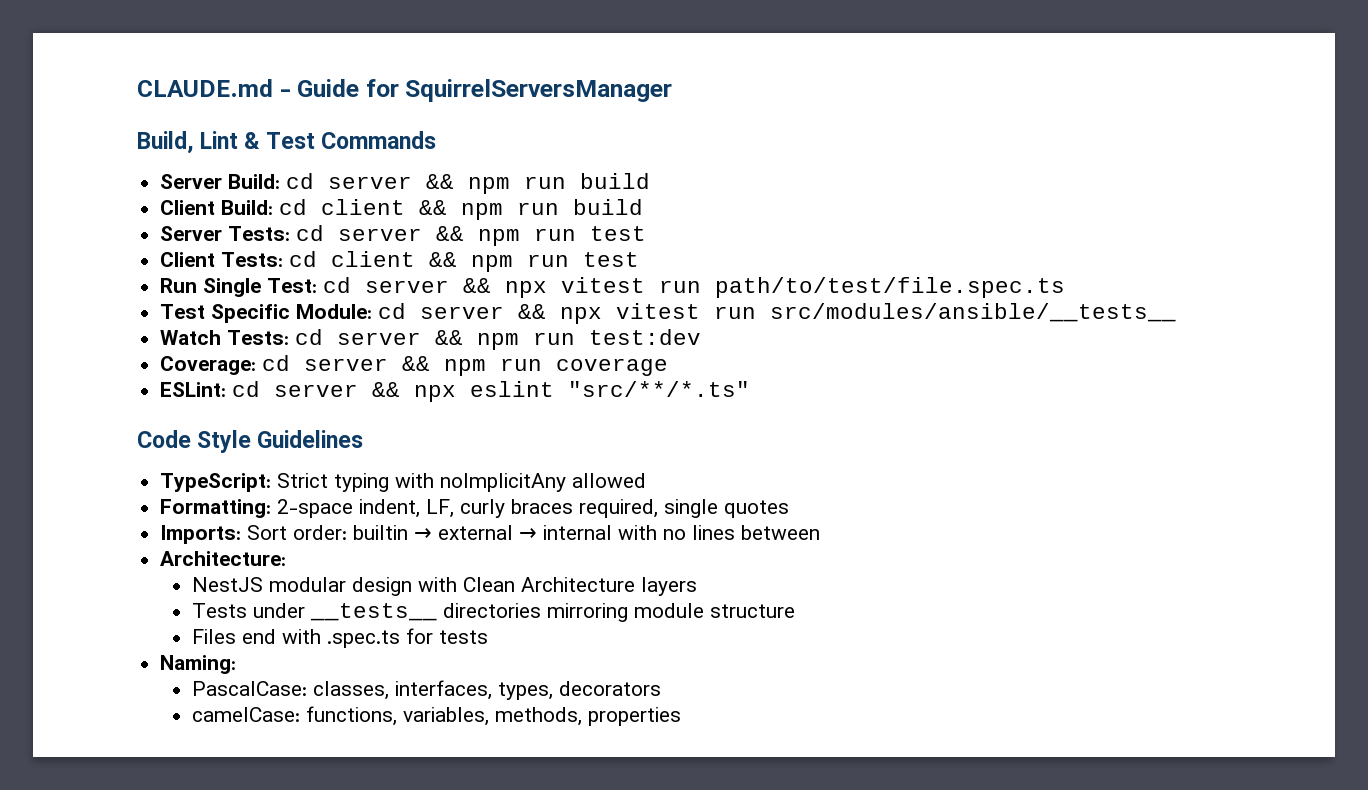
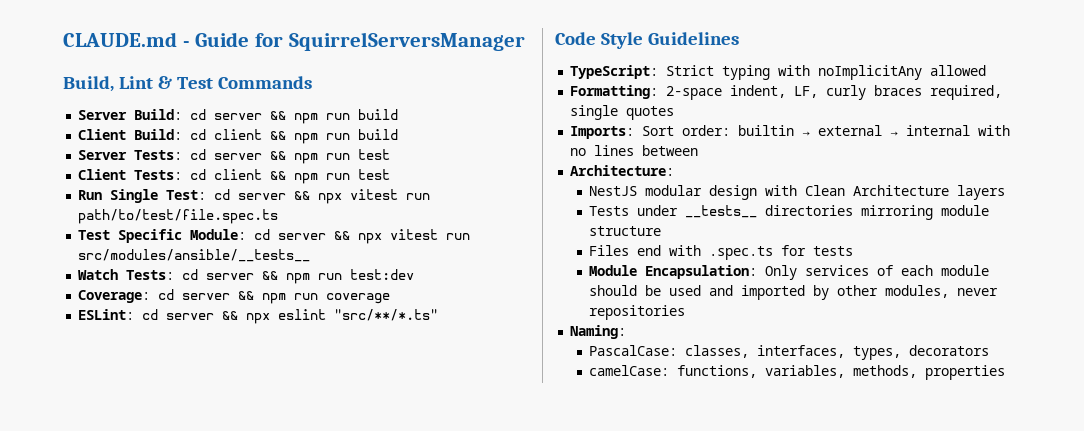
(488, 637) none -> [589,265,990,280] [589,285,999,300] [589,305,686,320] // Module Encapsulation: Only services of each module should be used and imported by other modules, never repositories

